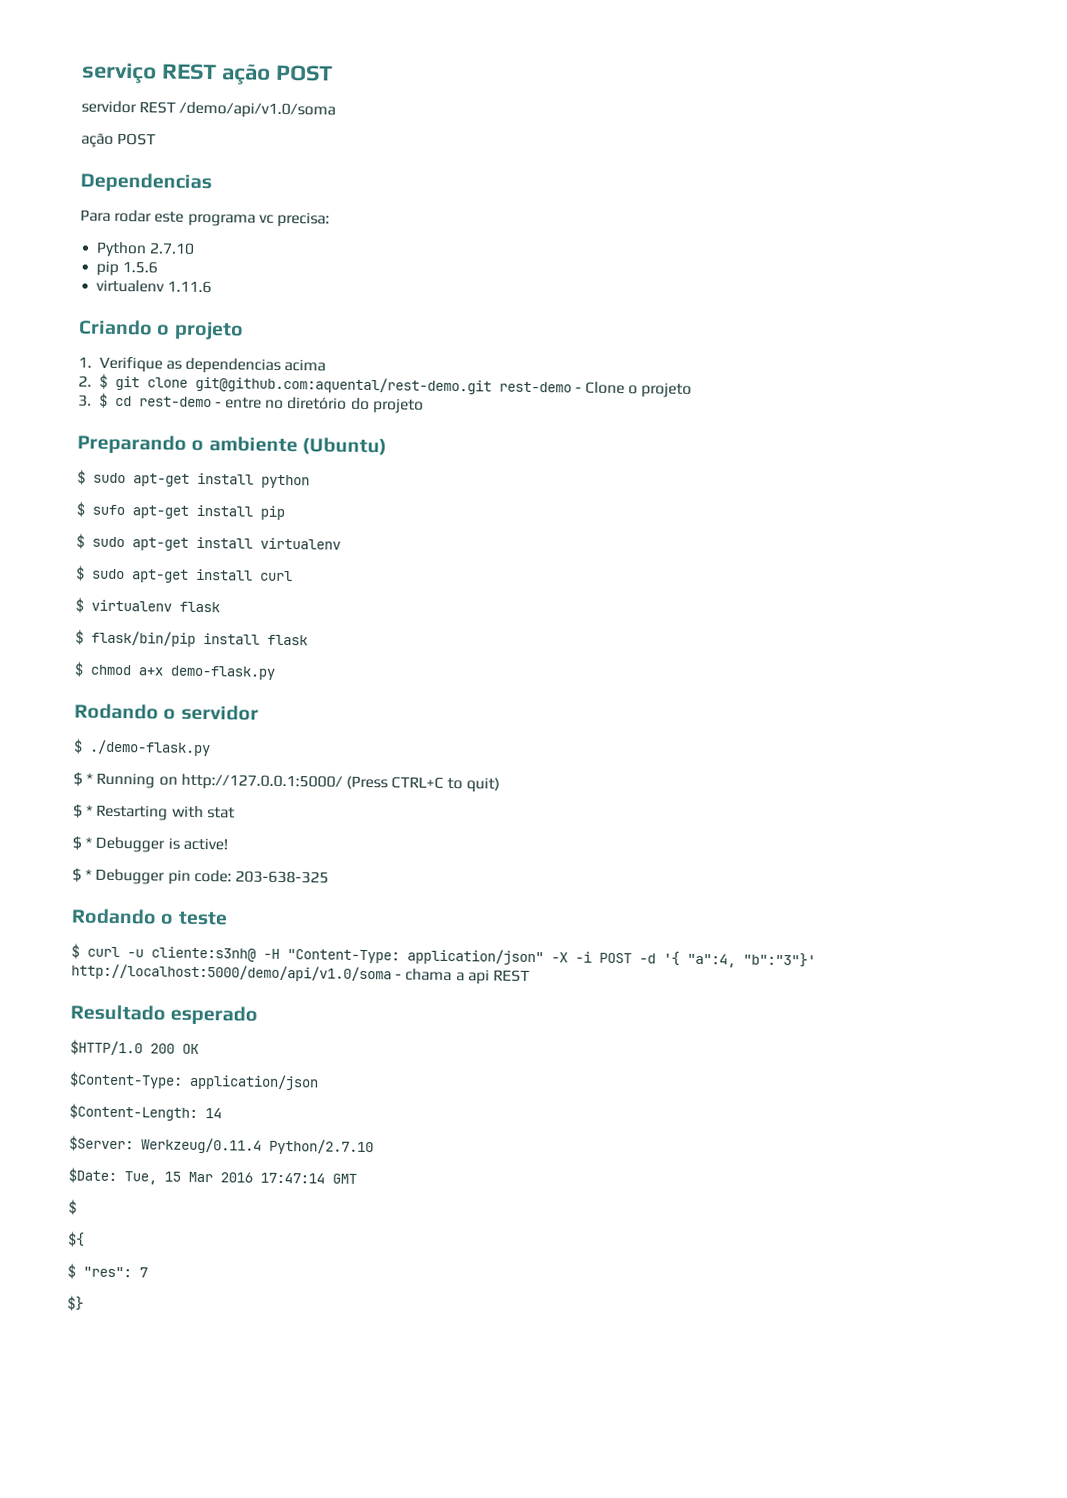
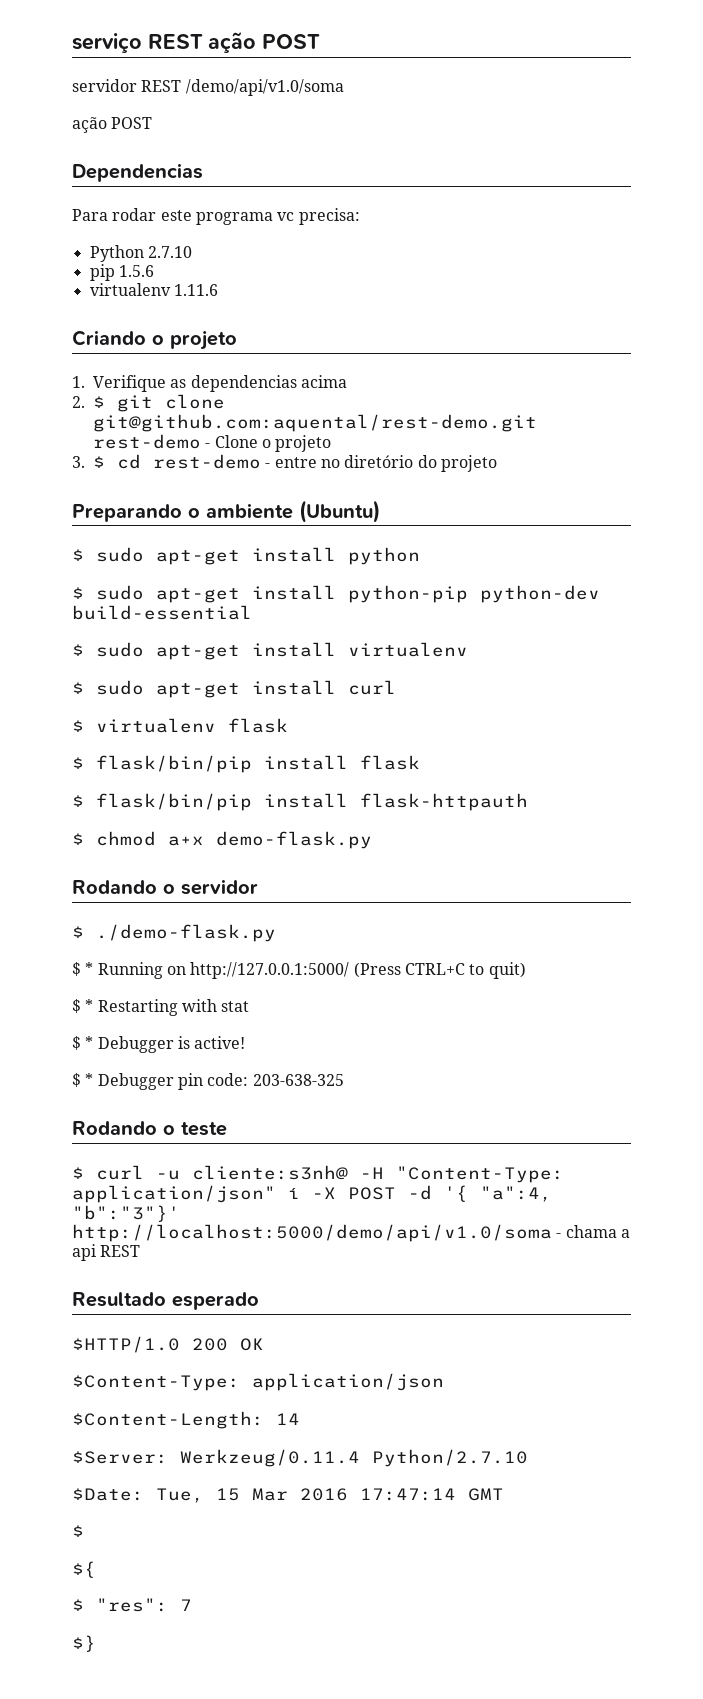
[92,504,285,520] sufo apt-get install pip -> [96,585,600,603] [72,605,252,620] sudo apt-get install python-pip python-dev build-essential
(308, 640) none -> [72,793,528,811] // $ flask/bin/pip install flask-httpauth
[551,951,592,963] -X -i -> [288,1187,336,1199] í -X

